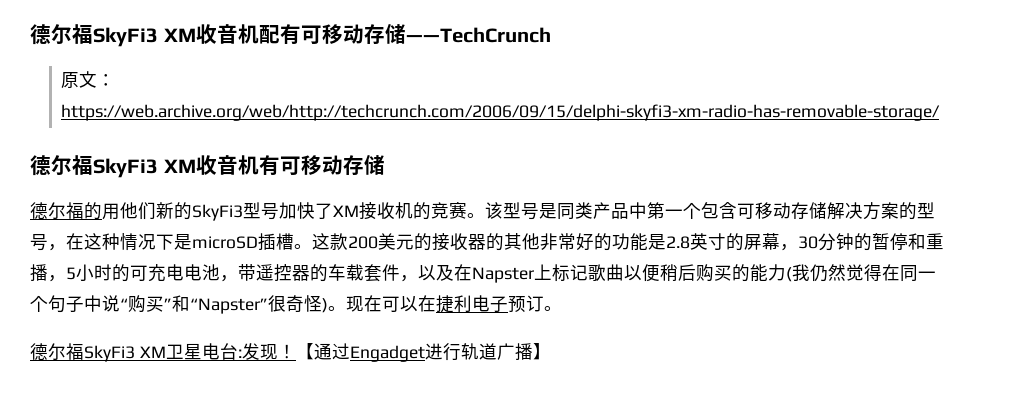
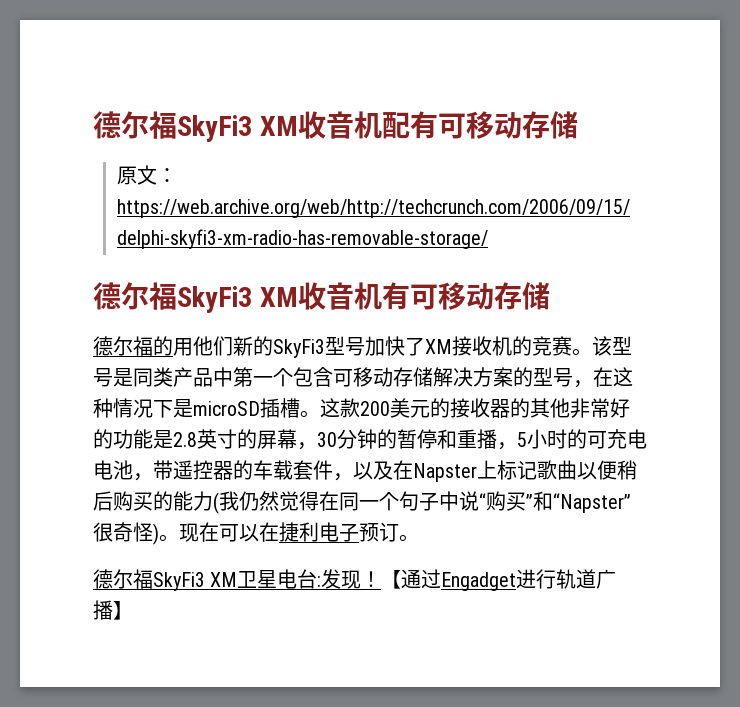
[405,27,551,43] ——TechCrunch -> (578, 125) none

